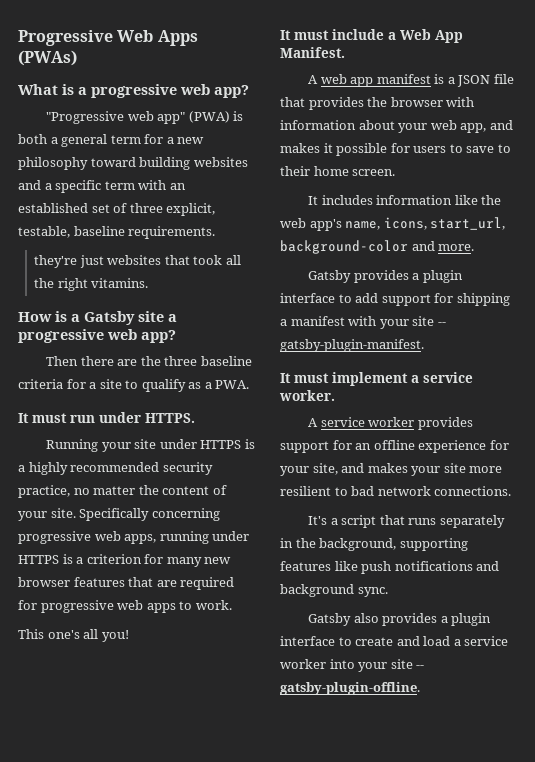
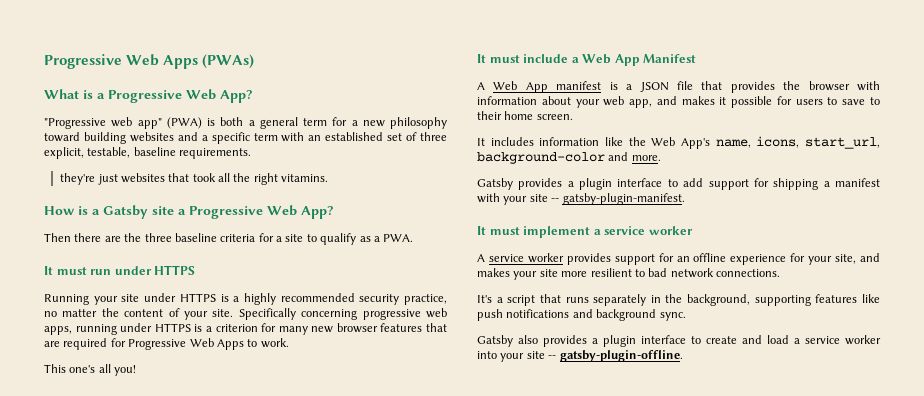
[91,84,249,98] progressive web app? -> [108,89,253,103] Progressive Web App?
[18,329,176,343] progressive web app? -> [189,205,334,219] Progressive Web App?
[145,413,195,423] HTTPS. -> [154,265,196,275] HTTPS
[40,600,176,613] progressive web apps -> [128,338,244,350] Progressive Web Apps
[280,47,345,58] [308,74,374,87] Manifest. // A web app -> [643,54,697,63] [477,81,548,93] Manifest // A Web App
[280,218,342,231] web app's -> [651,137,710,149] Web App's
[279,390,335,401] worker. -> [648,226,693,235] worker

